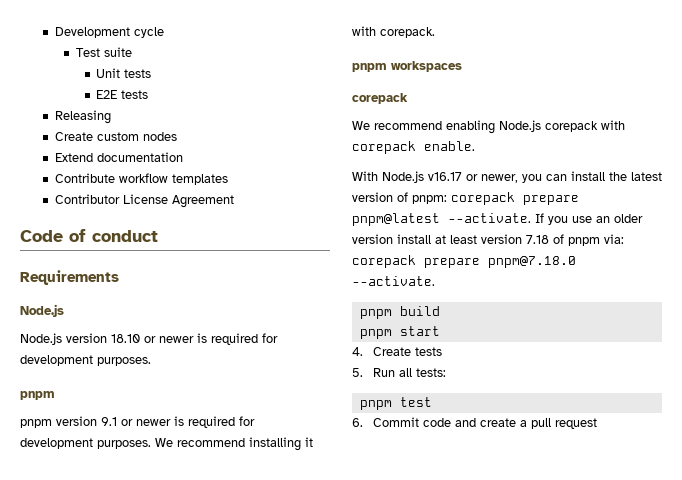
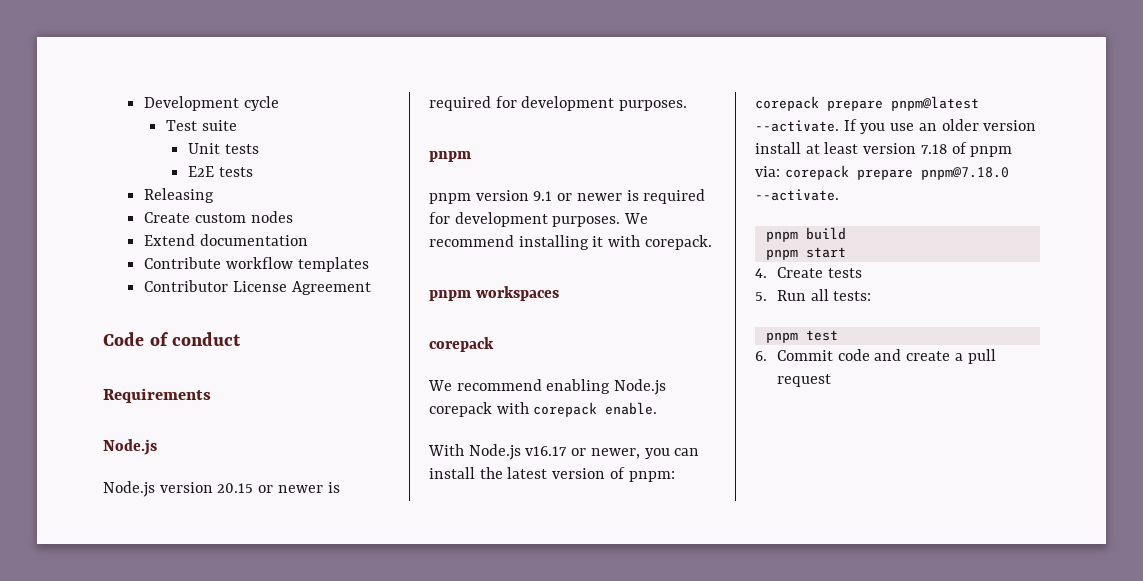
[111,334,140,343] 18.10 -> [217,483,254,493] 20.15

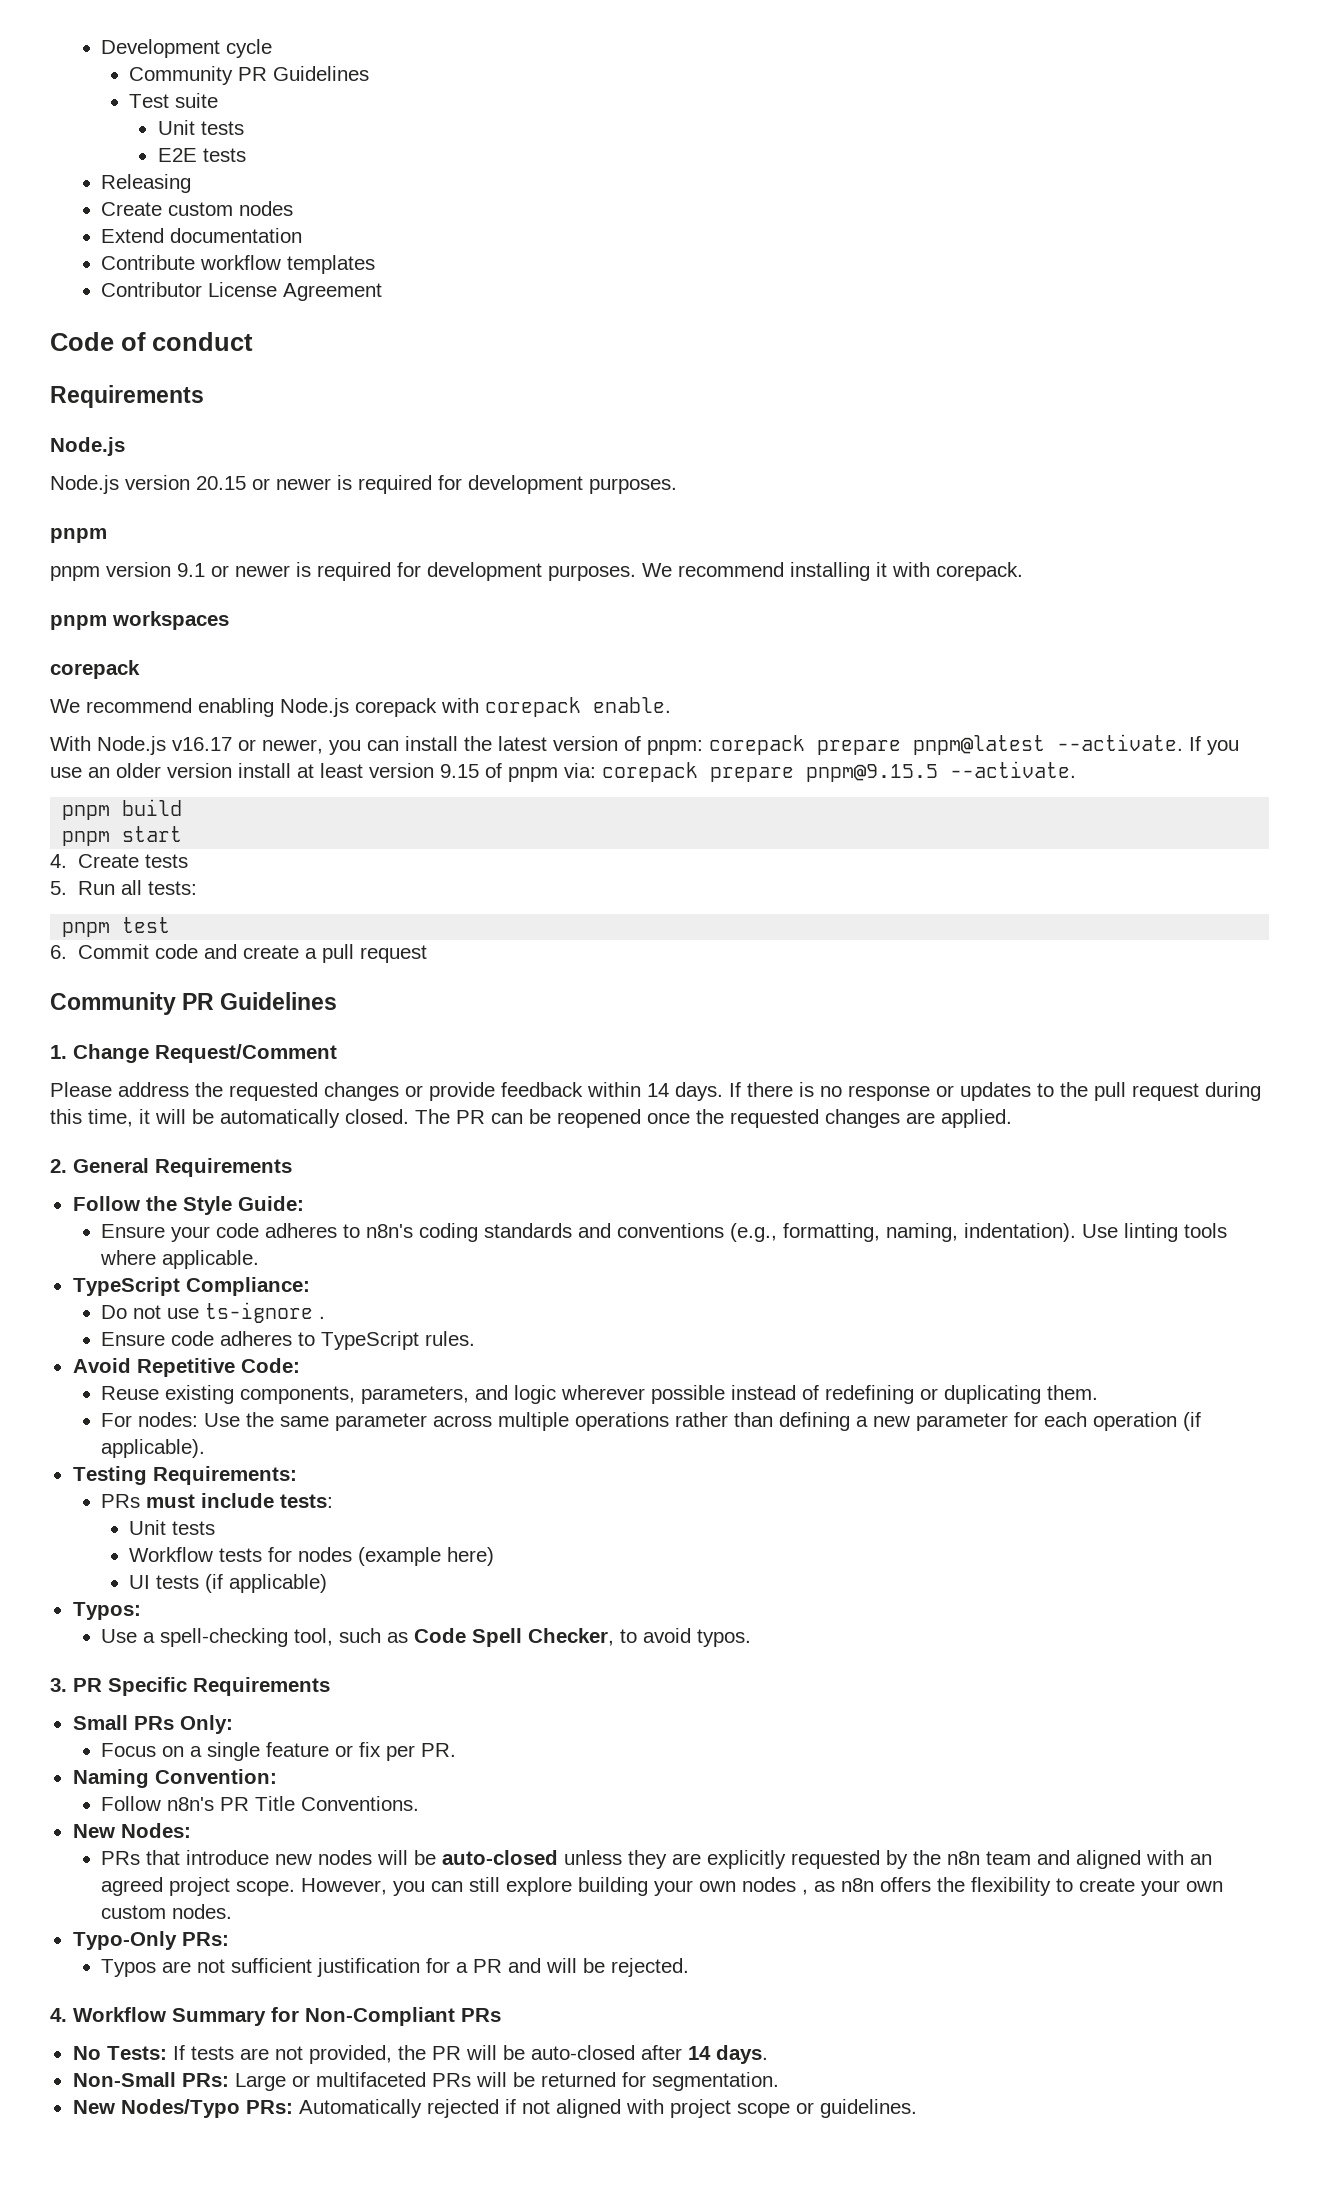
(279, 103) none -> [129,66,370,85] // Community PR Guidelines
[920,144,947,154] 7.18 -> [440,764,479,778] 9.15
[920,167,1009,180] pnpm@7.18.0 -> [806,764,938,782] pnpm@9.15.5
(831, 380) none -> [50,992,338,1015] [50,1044,337,1063] [50,1082,1261,1101] [50,1109,1012,1128] [50,1158,292,1177] [72,1196,304,1215] [100,1223,1227,1242] [99,1250,259,1269] [72,1277,310,1296] [100,1302,325,1323] [100,1331,475,1350] [72,1358,300,1377] [100,1385,1098,1404] [100,1412,1201,1431] [100,1439,205,1458] [72,1466,297,1485] [100,1493,333,1508] [129,1520,216,1535] [129,1547,495,1566] [129,1574,328,1593] [72,1602,141,1620] [100,1628,751,1647] [50,1677,330,1696] [72,1715,233,1734] [100,1742,456,1761] [72,1769,277,1788] [100,1796,419,1811] [72,1823,191,1838] [100,1850,1212,1869] [100,1877,1223,1896] [100,1904,232,1919] [72,1931,229,1950] [100,1958,689,1977] [50,2007,501,2026] [72,2045,768,2064] [72,2072,779,2091] [72,2099,917,2118] // Community PR Guidelines // 1. Change Request/Comment // Please address the requested changes or provide feedback within 14 days. If there is no response or updates to the pull request during this time, it will be automatically closed. The PR can be reopened once the requested changes are applied. // 2. General Requirements // Follow the Style Guide: // Ensure your code adheres to n8n's coding standards and conventions (e.g., formatting, naming, indentation). Use linting tools where applicable. // TypeScript Compliance: // Do not use ts-ignore . // Ensure code adheres to TypeScript rules. // Avoid Repetitive Code: // Reuse existing components, parameters, and logic wherever possible instead of redefining or duplicating them. // For nodes: Use the same parameter across multiple operations rather than defining a new parameter for each operation (if applicable). // Testing Requirements: // PRs must include tests: // Unit tests // Workflow tests for nodes (example here) // UI tests (if applicable) // Typos: // Use a spell-checking tool, such as Code Spell Checker, to avoid typos. // 3. PR Specific Requirements // Small PRs Only: // Focus on a single feature or fix per PR. // Naming Convention: // Follow n8n's PR Title Conventions. // New Nodes: // PRs that introduce new nodes will be auto-closed unless they are explicitly requested by the n8n team and aligned with an agreed project scope. However, you can still explore building your own nodes , as n8n offers the flexibility to create your own custom nodes. // Typo-Only PRs: // Typos are not sufficient justification for a PR and will be rejected. // 4. Workflow Summary for Non-Compliant PRs // No Tests: If tests are not provided, the PR will be auto-closed after 14 days. // Non-Small PRs: Large or multifaceted PRs will be returned for segmentation. // New Nodes/Typo PRs: Automatically rejected if not aligned with project scope or guidelines.

